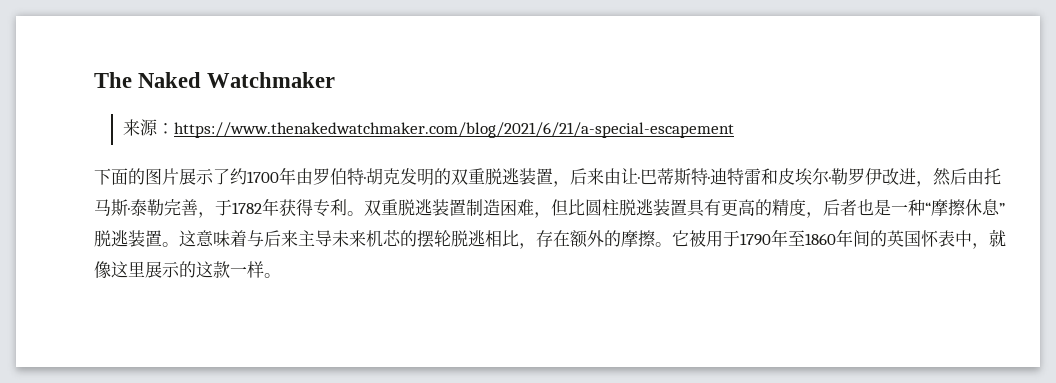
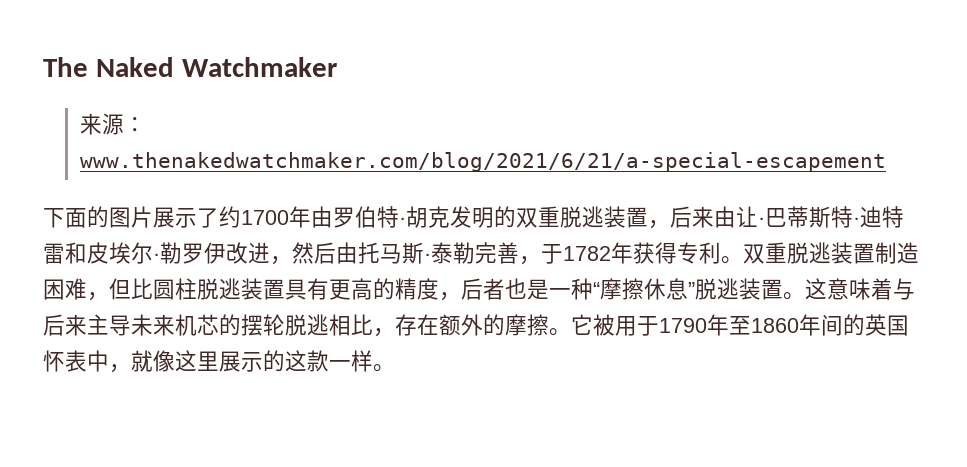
[173,122,734,138] https://www.thenakedwatchmaker.com/blog/2021/6/21/a-special-escapement -> [79,152,886,172] www.thenakedwatchmaker.com/blog/2021/6/21/a-special-escapement

